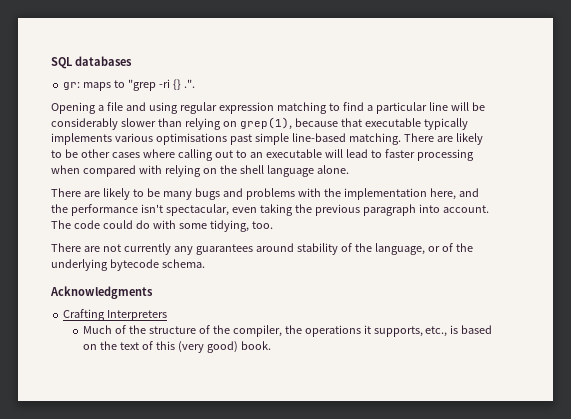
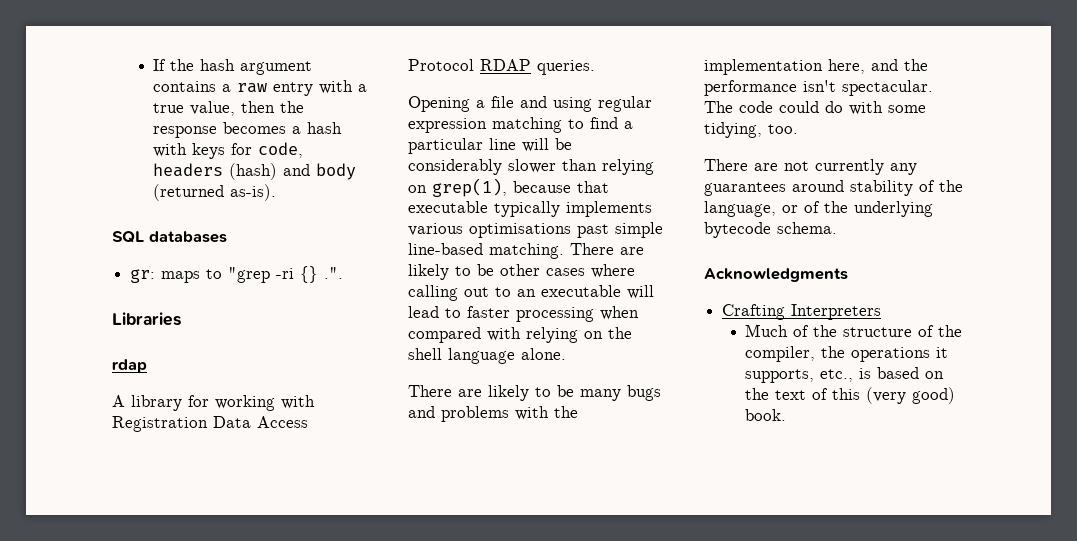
(51, 63) none -> [153,59,313,75] [153,80,368,96] [153,101,305,116] [153,122,343,138] [153,142,304,159] [153,163,357,180] [153,184,277,201] If the hash argument contains a raw entry with a true value, then the response becomes a hash with keys for code, headers (hash) and body (returned as-is). //
(195, 83) none -> [112,312,181,326] [112,359,147,373] [112,395,315,411] [112,416,308,432] [408,59,595,75] // Libraries // rdap // A library for working with Registration Data Access Protocol RDAP queries.
[165,204,489,216] spectacular, even taking the previous paragraph into account. -> [842,80,933,96] spectacular.

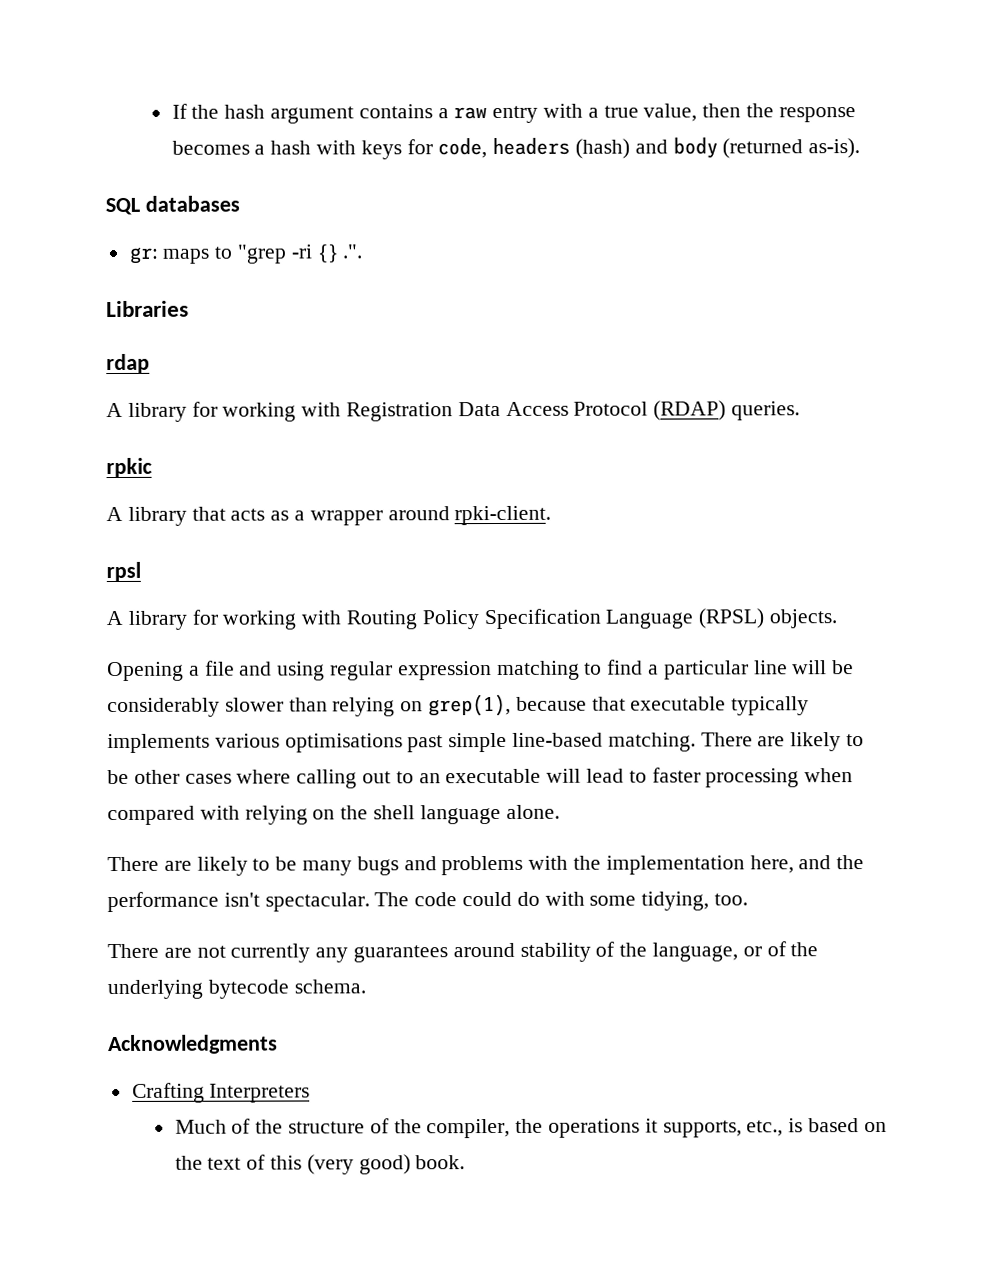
[480,59,531,71] RDAP -> [653,400,727,421] (RDAP)
(595, 67) none -> [106,457,152,478] [106,505,552,526] [106,561,141,582] [106,608,838,630] // rpkic // A library that acts as a wrapper around rpki-client. // rpsl // A library for working with Routing Policy Specification Language (RPSL) objects.

